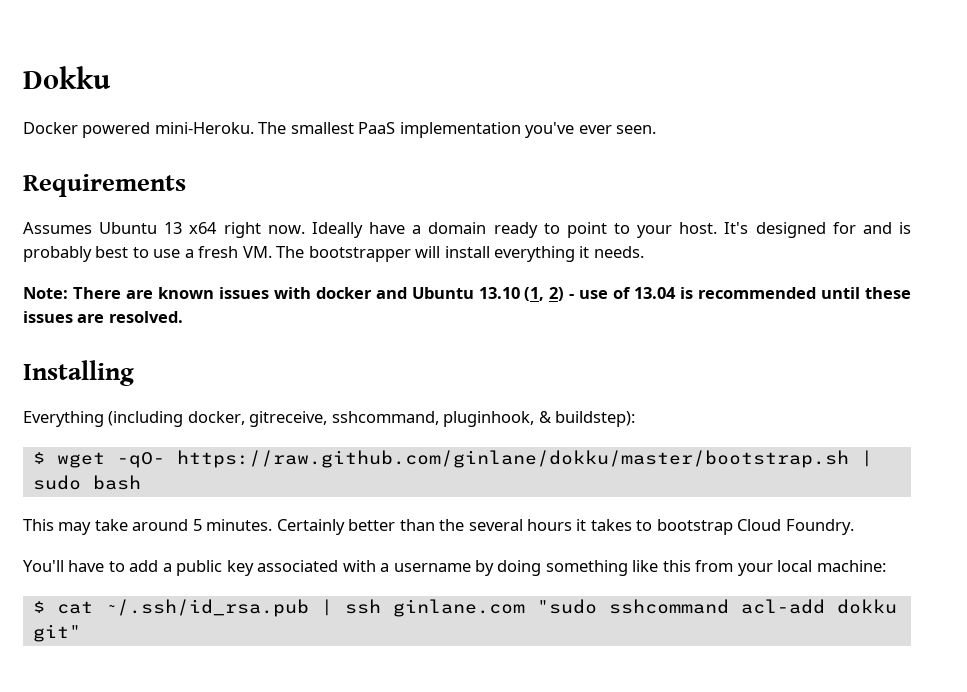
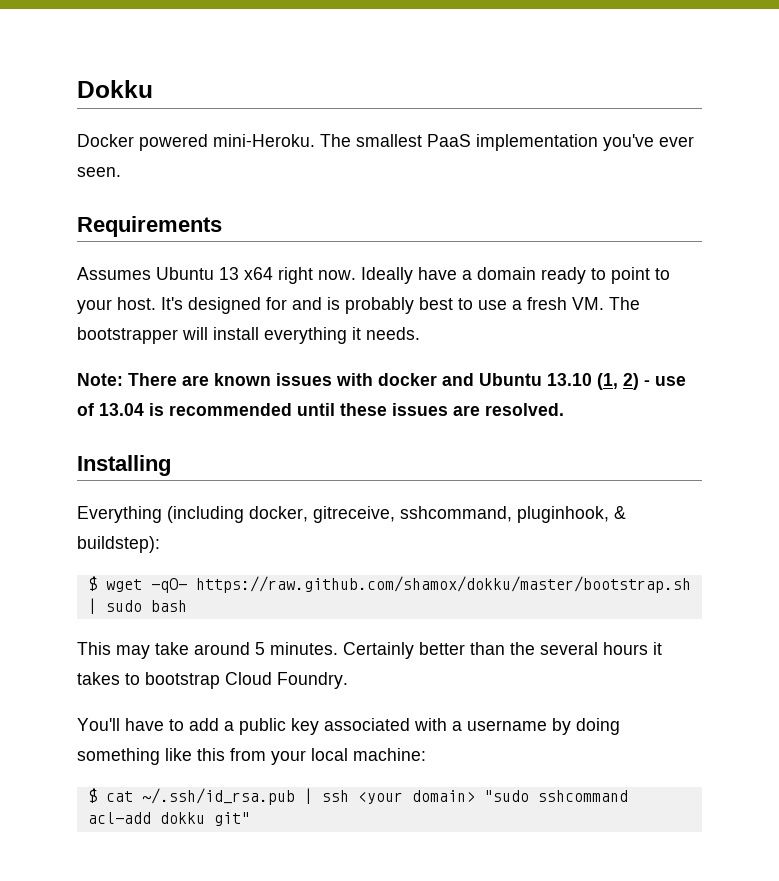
[176,450,849,468] https://raw.github.com/ginlane/dokku/master/bootstrap.sh -> [195,576,691,593] https://raw.github.com/shamox/dokku/master/bootstrap.sh
[392,599,525,617] ginlane.com -> [357,790,475,804] <your domain>

